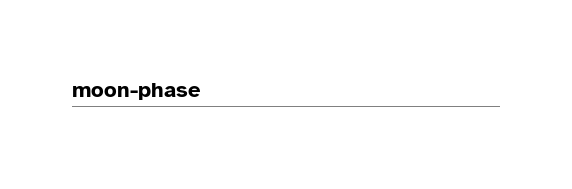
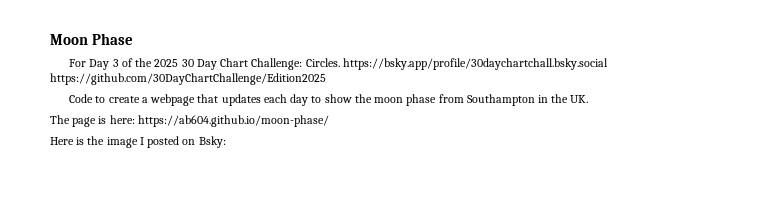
[72,83,201,100] moon-phase -> [50,33,134,45] [69,58,608,70] [50,73,326,85] [69,94,589,106] [50,115,329,127] [50,136,226,148] Moon Phase // For Day 3 of the 2025 30 Day Chart Challenge: Circles. https://bsky.app/profile/30daychartchall.bsky.social https://github.com/30DayChartChallenge/Edition2025 // Code to create a webpage that updates each day to show the moon phase from Southampton in the UK. // The page is here: https://ab604.github.io/moon-phase/ // Here is the image I posted on Bsky:

